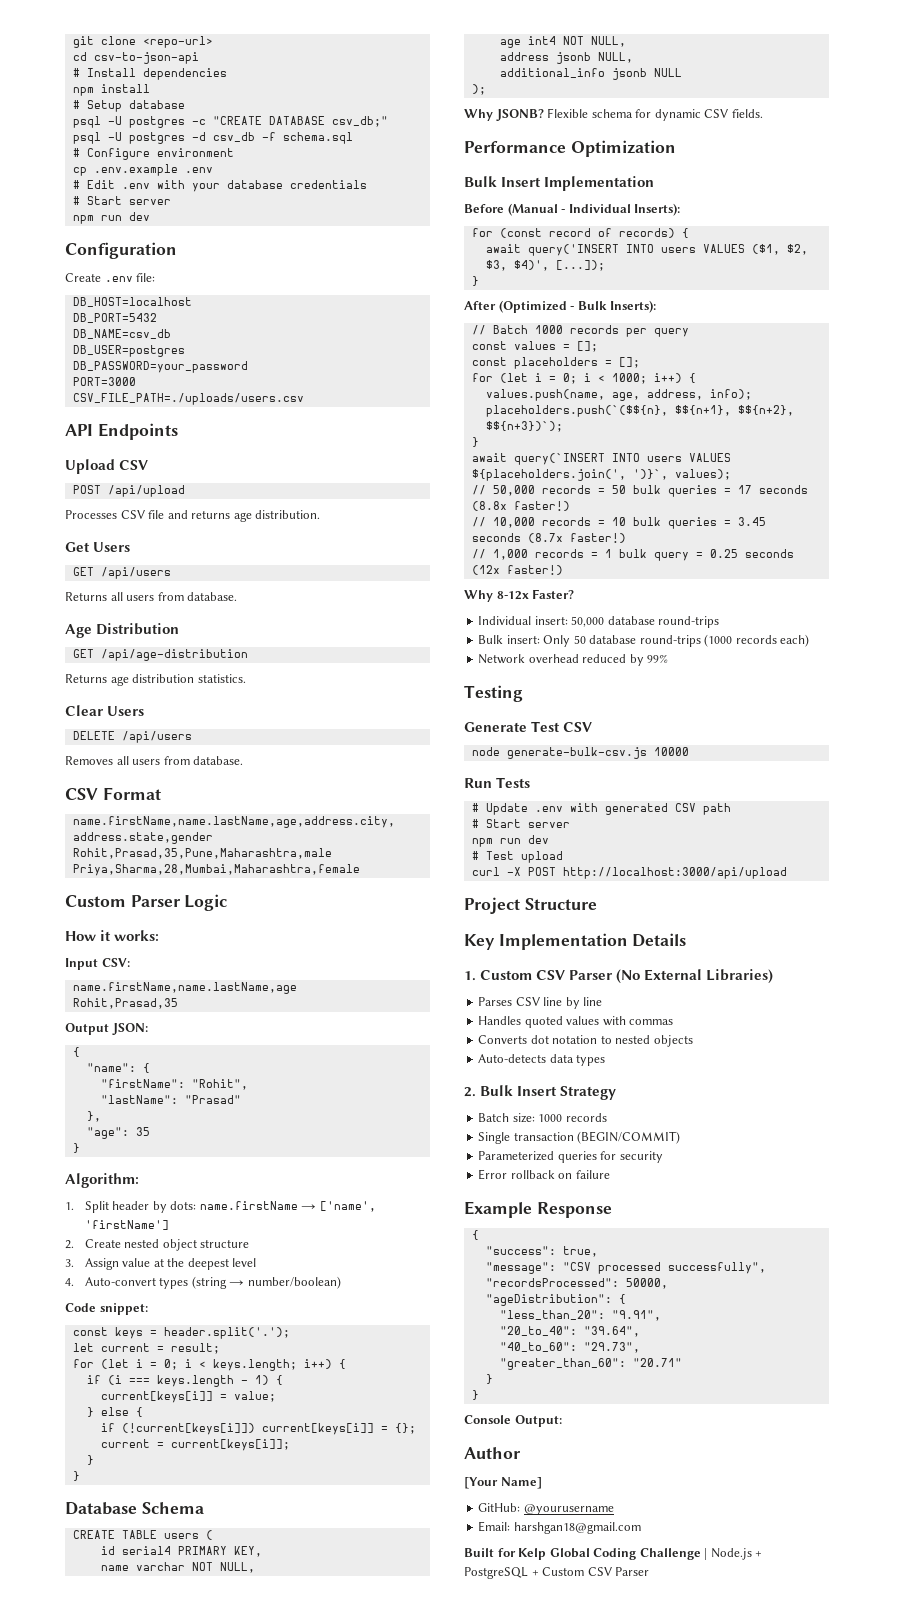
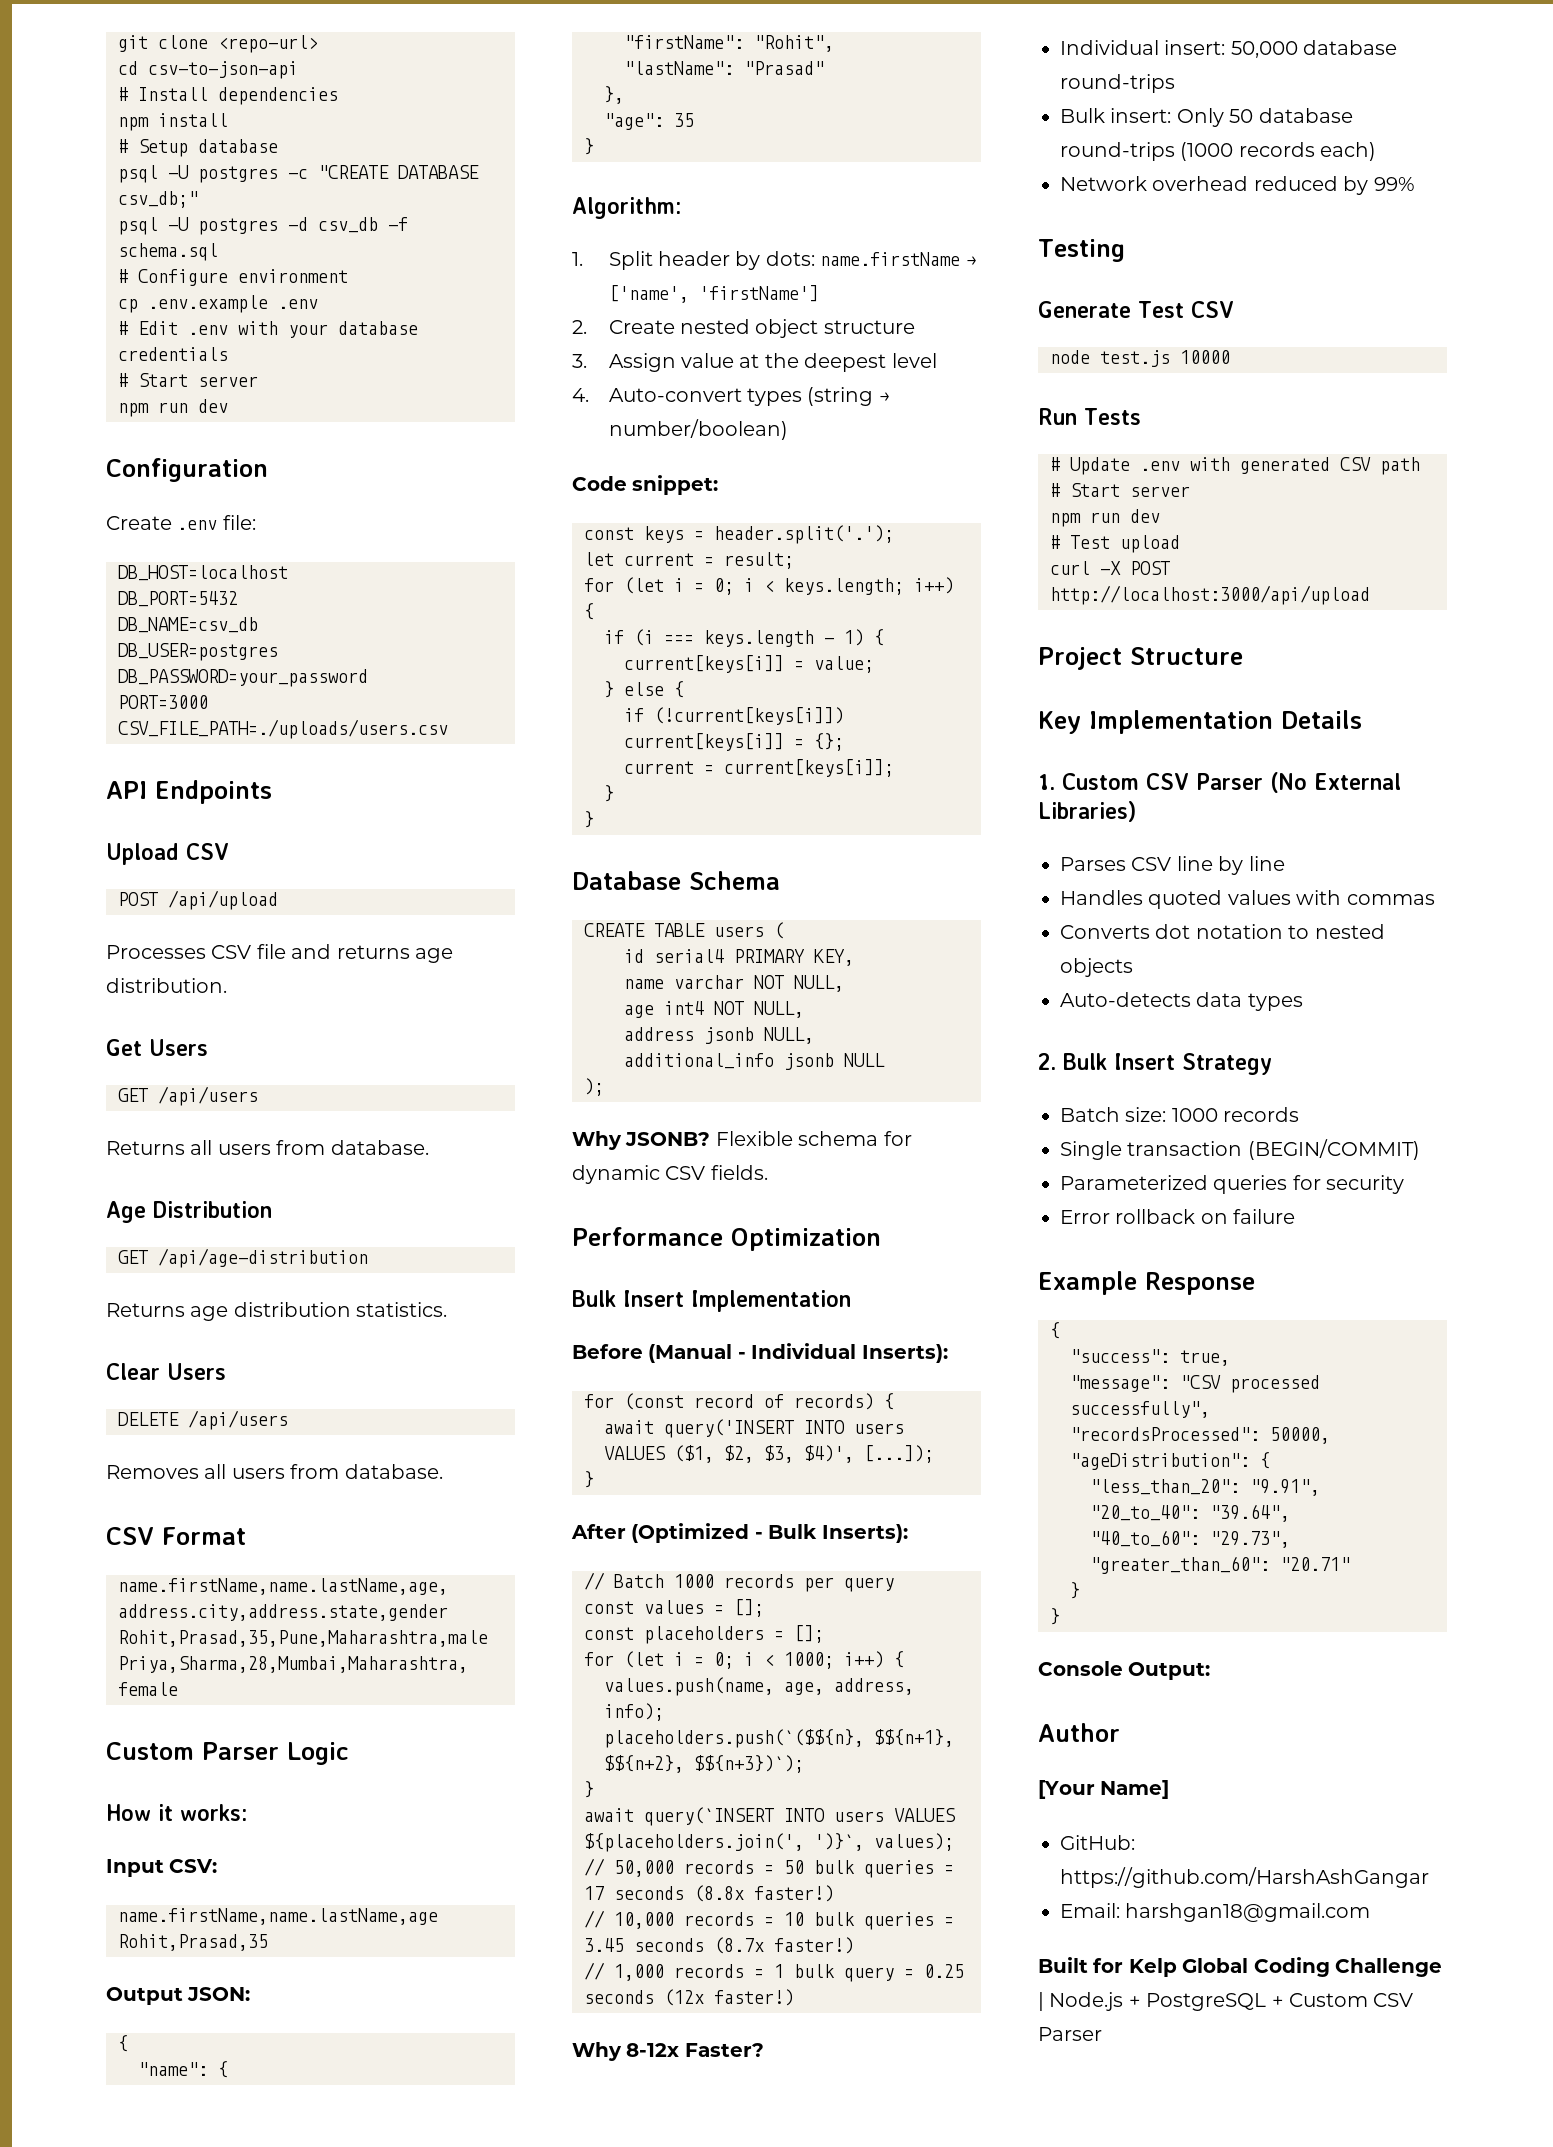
[506,747,647,759] generate-bulk-csv.js -> [1100,350,1170,367] test.js
[523,1504,614,1515] @yourusername -> [1060,1867,1429,1888] https://github.com/HarshAshGangar

